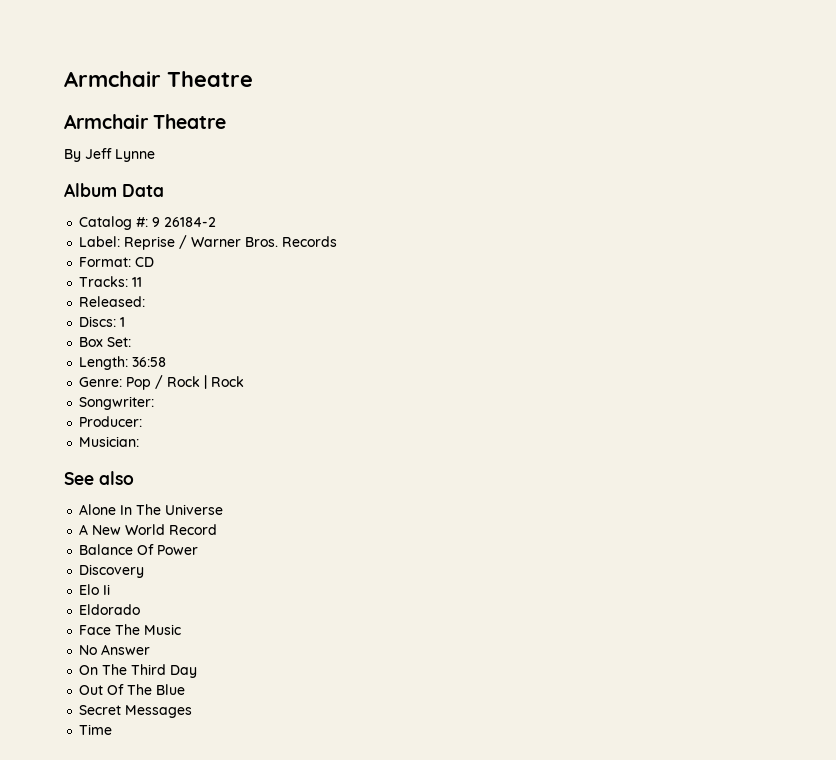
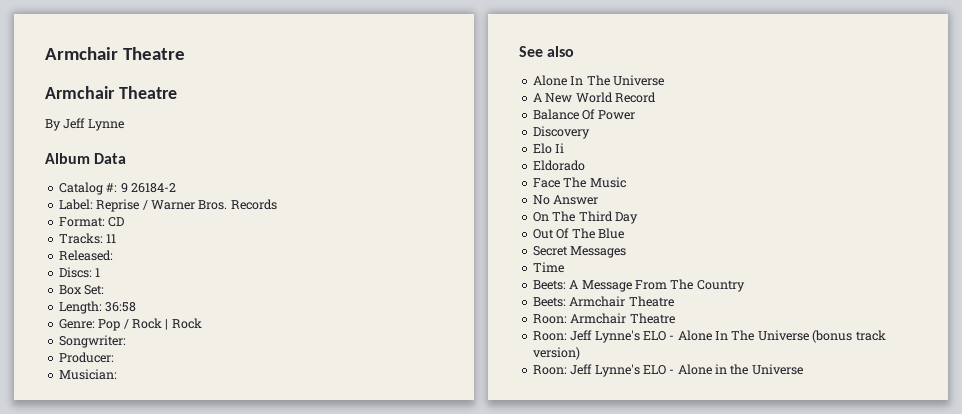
(113, 729) none -> [532,279,745,292] [532,296,674,307] [532,313,675,324] [532,330,886,343] [532,347,580,360] [532,364,803,377] // Beets: A Message From The Country // Beets: Armchair Theatre // Roon: Armchair Theatre // Roon: Jeff Lynne's ELO - Alone In The Universe (bonus track version) // Roon: Jeff Lynne's ELO - Alone in the Universe

